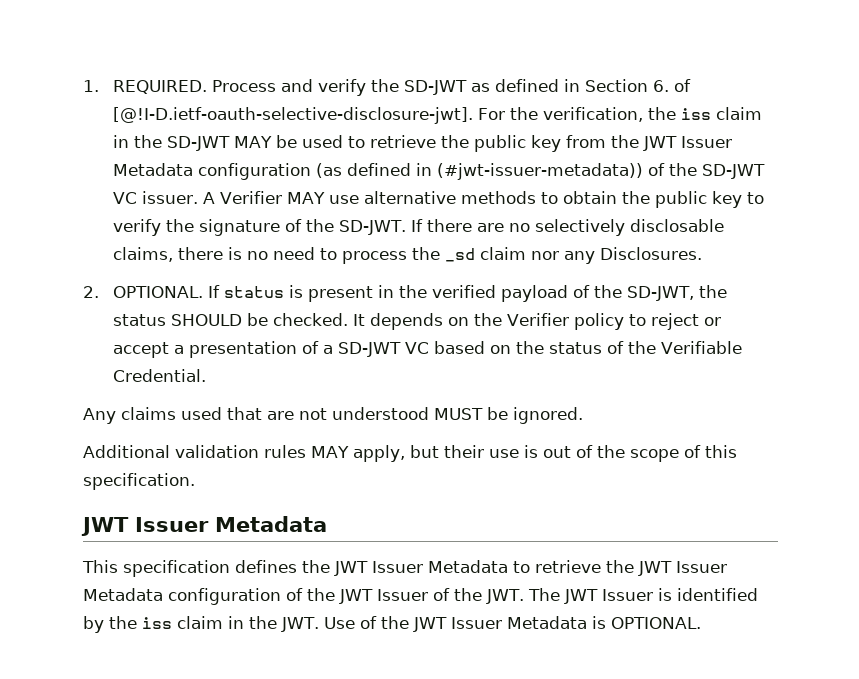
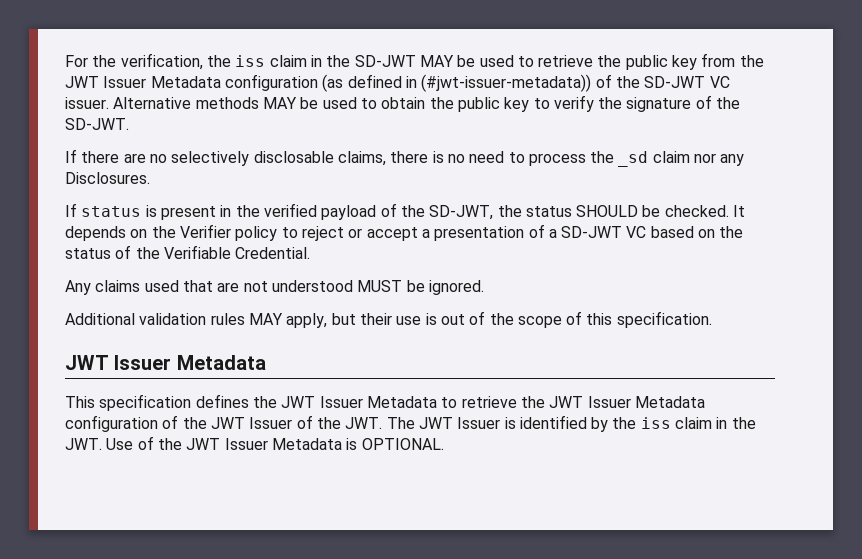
[83,79,692,96] [113,107,474,124] 1. REQUIRED. Process and verify the SD-JWT as defined in Section 6. of [@!I-D.ietf-oauth-selective-disclosure-jwt]. -> (65, 61) none
[203,191,537,204] A Verifier MAY use alternative methods -> [113,97,357,109] Alternative methods MAY be used
(407, 227) none -> (129, 124) //
[83,286,204,298] 2. OPTIONAL. -> (150, 178) none

